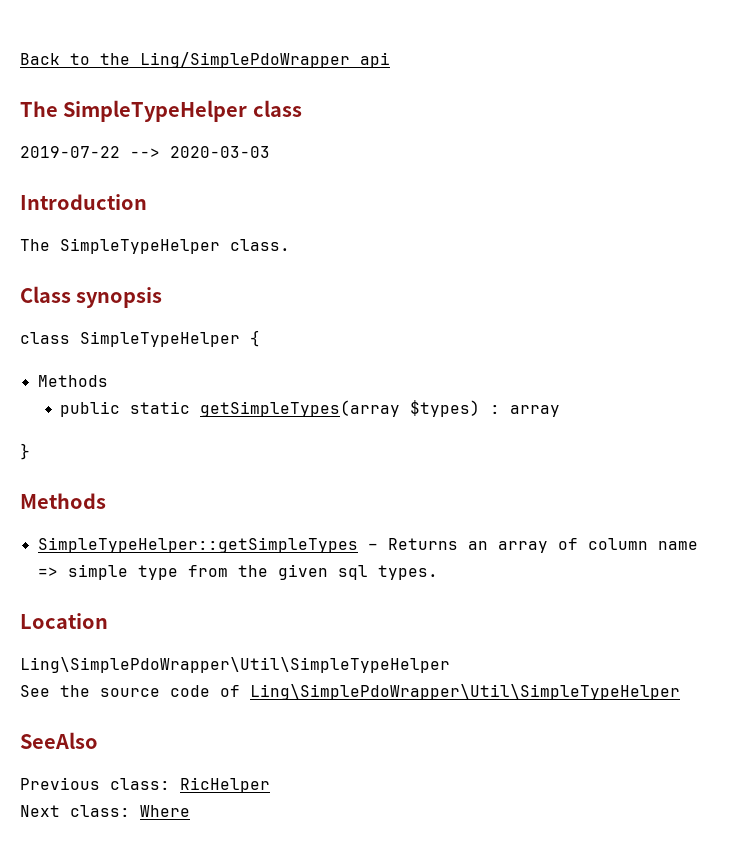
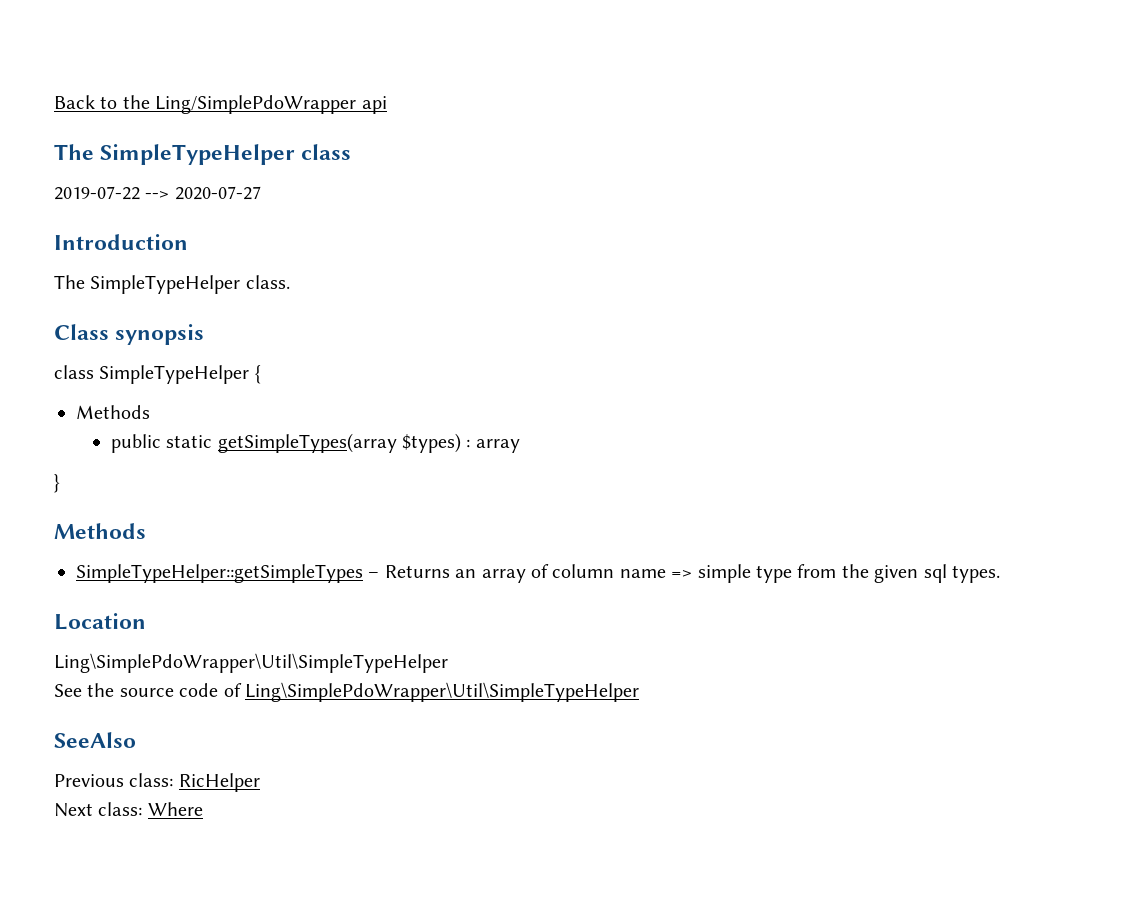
[170,146,270,158] 2020-03-03 -> [174,186,261,200] 2020-07-27

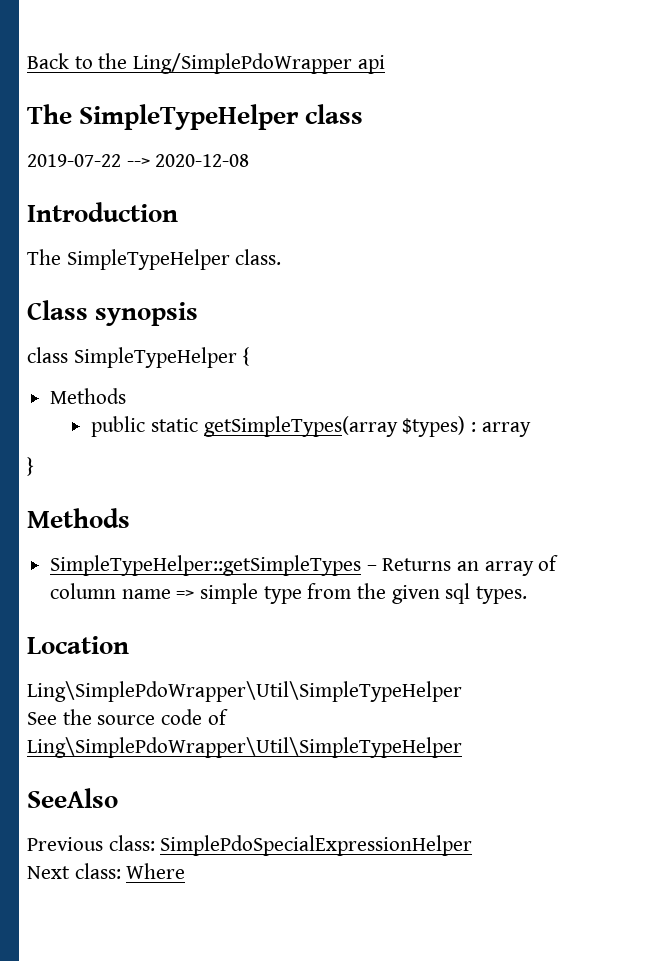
[174,186,261,200] 2020-07-27 -> [155,154,250,167] 2020-12-08
[178,773,260,792] RicHelper -> [160,835,473,856] SimplePdoSpecialExpressionHelper

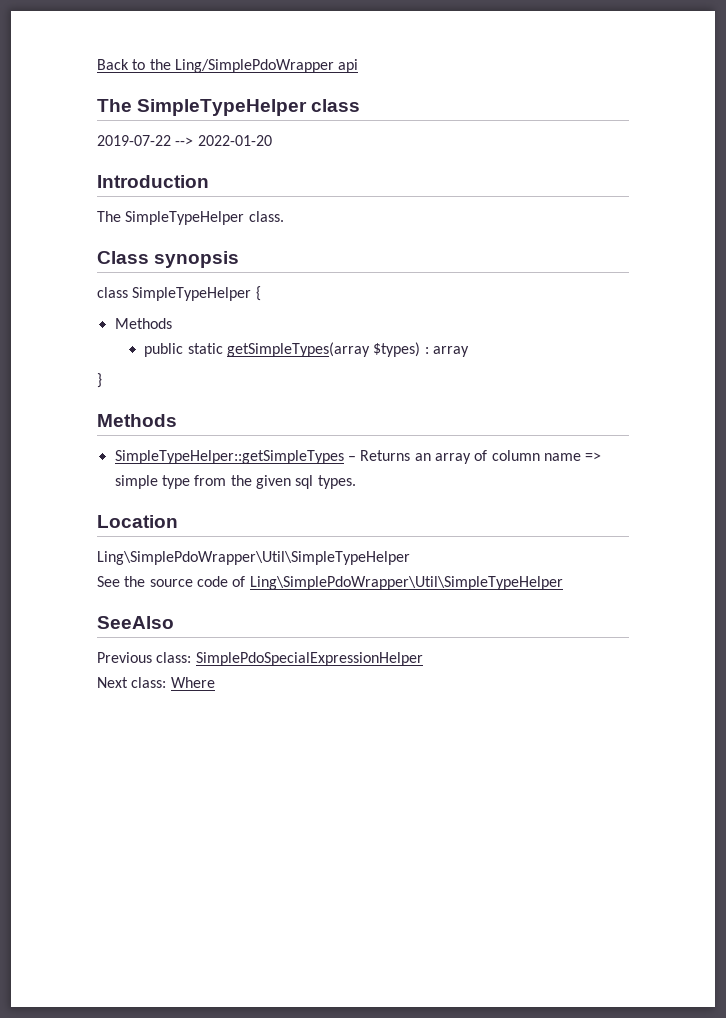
[155,154,250,167] 2020-12-08 -> [197,135,272,146] 2022-01-20

